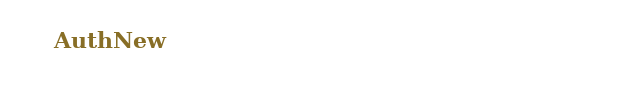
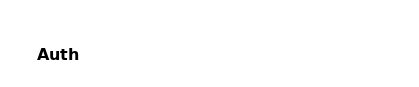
[53,31,167,48] AuthNew -> [37,48,79,60] Auth

